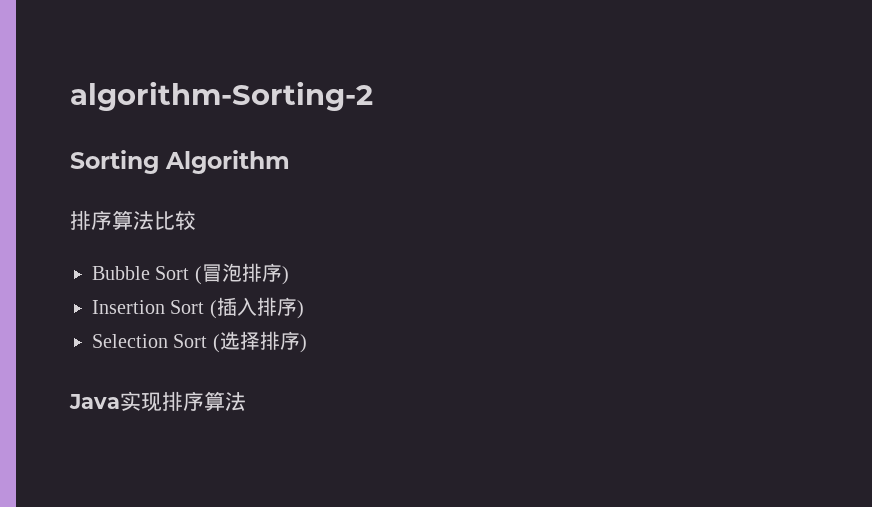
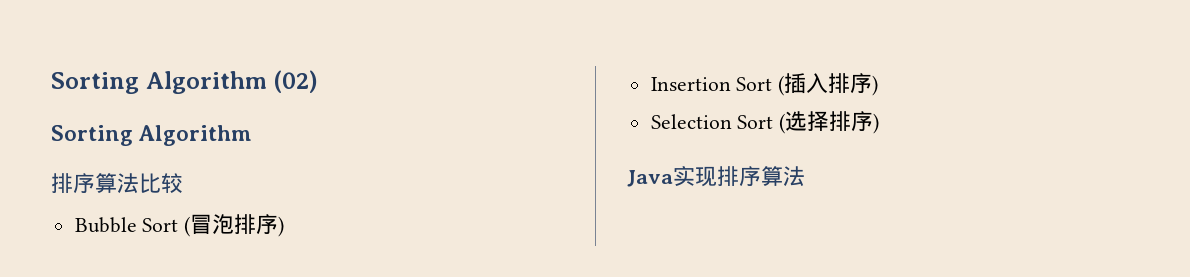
[70,81,373,111] algorithm-Sorting-2 -> [51,70,319,94] Sorting Algorithm (02)

